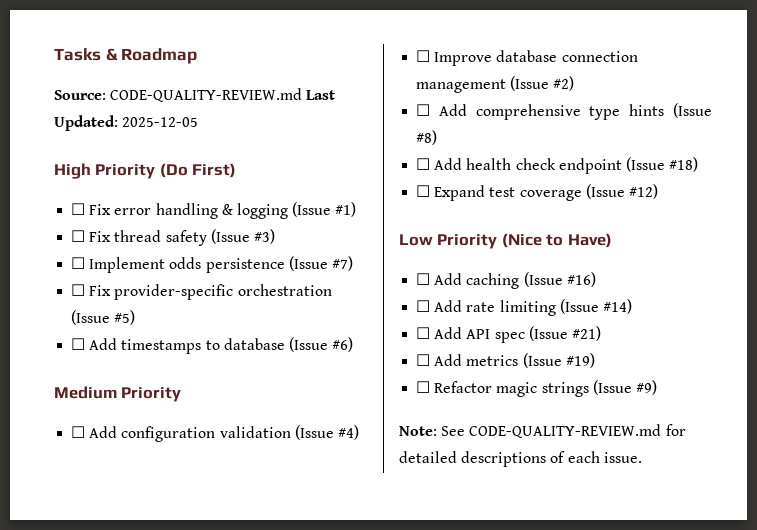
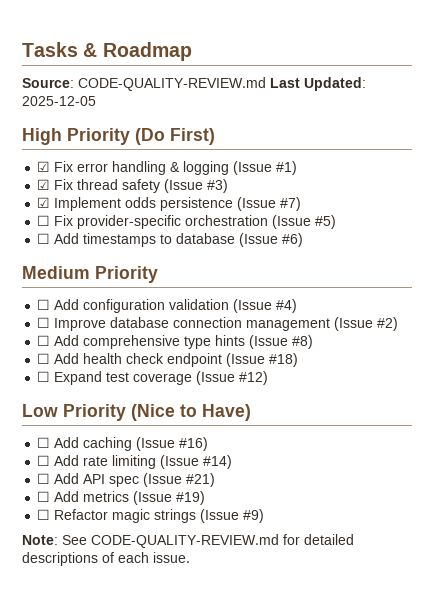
[71,203,86,215] ☐ -> [37,161,51,172] ☑
[71,230,86,242] ☐ -> [37,179,51,190] ☑
[71,257,86,269] ☐ -> [37,197,51,208] ☑

